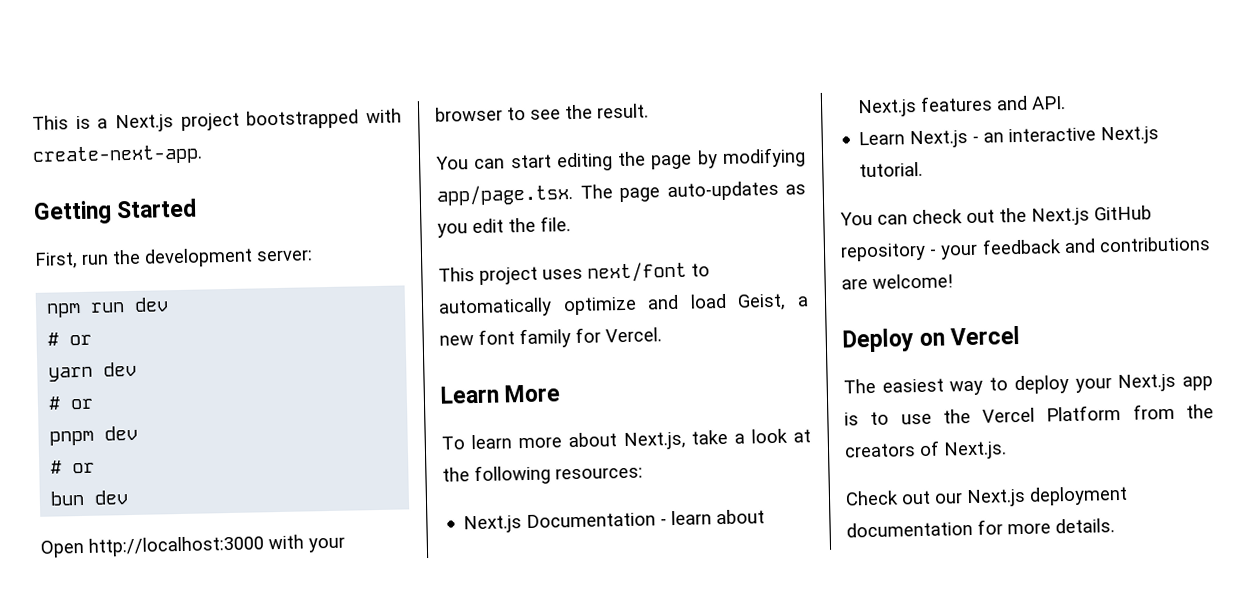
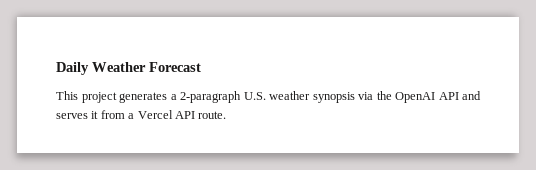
[32,108,402,133] [32,144,203,166] [33,198,198,225] [34,247,313,269] [46,297,170,318] [47,332,93,346] [48,361,138,382] [48,396,95,410] [49,425,139,446] [50,460,96,474] [50,490,129,506] [40,534,345,558] [435,103,649,122] [436,147,806,172] [436,180,806,206] [437,216,571,238] [438,261,710,285] [438,293,809,318] [439,327,662,349] [440,384,561,404] [441,428,811,451] [442,464,643,486] [463,509,766,534] [857,95,1067,118] [858,126,1160,149] [859,161,924,178] [840,205,1152,226] [840,236,1211,262] [841,273,953,290] [842,325,1021,353] [843,373,1213,396] [844,403,1214,426] [844,440,1007,460] [845,485,1128,508] [846,518,1115,538] This is a Next.js project bootstrapped with create-next-app. // Getting Started // First, run the development server: // npm run dev // # or // yarn dev // # or // pnpm dev // # or // bun dev // Open http://localhost:3000 with your browser to see the result. // You can start editing the page by modifying app/page.tsx. The page auto-updates as you edit the file. // This project uses next/font to automatically optimize and load Geist, a new font family for Vercel. // Learn More // To learn more about Next.js, take a look at the following resources: // Next.js Documentation - learn about Next.js features and API. // Learn Next.js - an interactive Next.js tutorial. // You can check out the Next.js GitHub repository - your feedback and contributions are welcome! // Deploy on Vercel // The easiest way to deploy your Next.js app is to use the Vercel Platform from the creators of Next.js. // Check out our Next.js deployment documentation for more details. -> [56,62,201,75] [56,91,481,103] [56,110,227,119] Daily Weather Forecast // This project generates a 2-paragraph U.S. weather synopsis via the OpenAI API and serves it from a Vercel API route.

